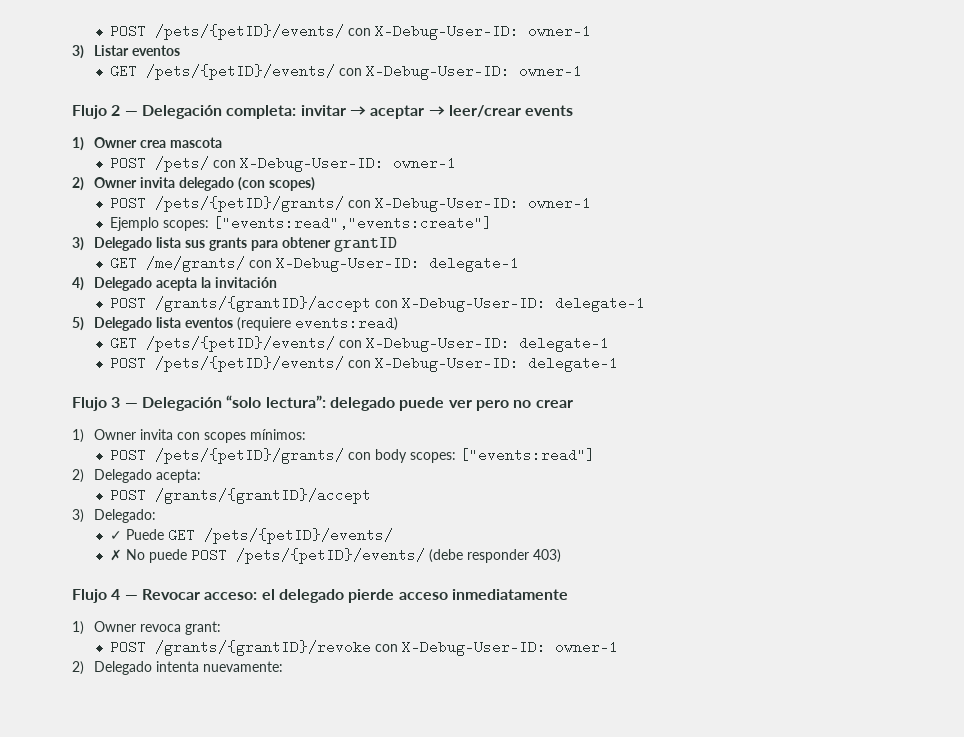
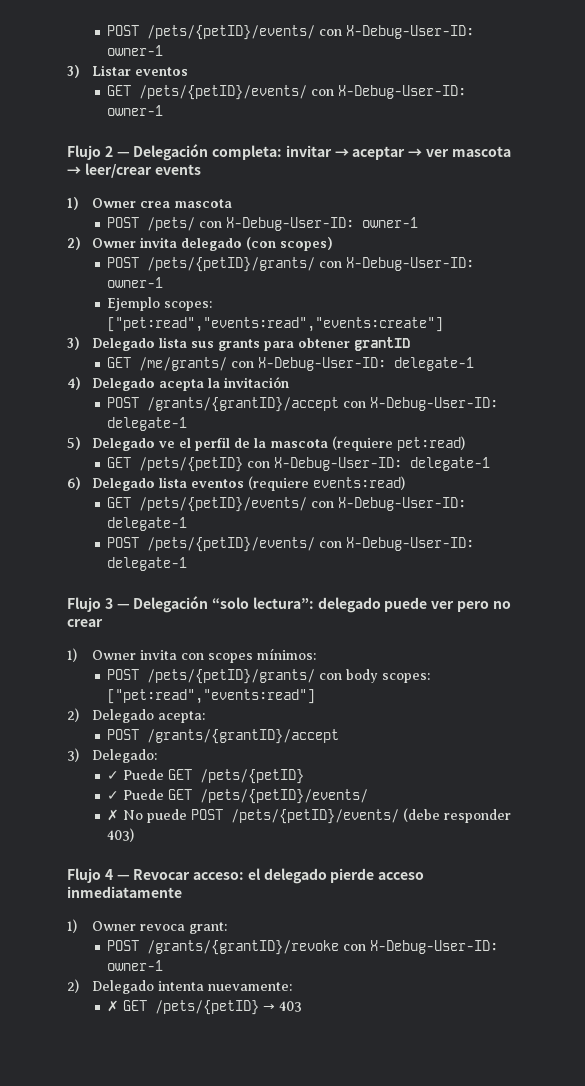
(445, 111) none -> [426,146,511,157] [67,166,81,175] ver mascota →
[212,216,492,230] ["events:read","events:create"] -> [107,317,444,332] ["pet:read","events:read","events:create"]
(153, 324) none -> [158,436,466,451] [107,457,491,472] [67,477,156,491] ve el perfil de la mascota (requiere pet:read) // GET /pets/{petID} con X-Debug-User-ID: delegate-1 // 6) Delegado
[459,448,595,462] ["events:read"] -> [107,689,316,704] ["pet:read","events:read"]
(157, 516) none -> [107,769,305,784] // ✓ Puede GET /pets/{petID}
(284, 666) none -> [107,1000,303,1015] // ✗ GET /pets/{petID} → 403

